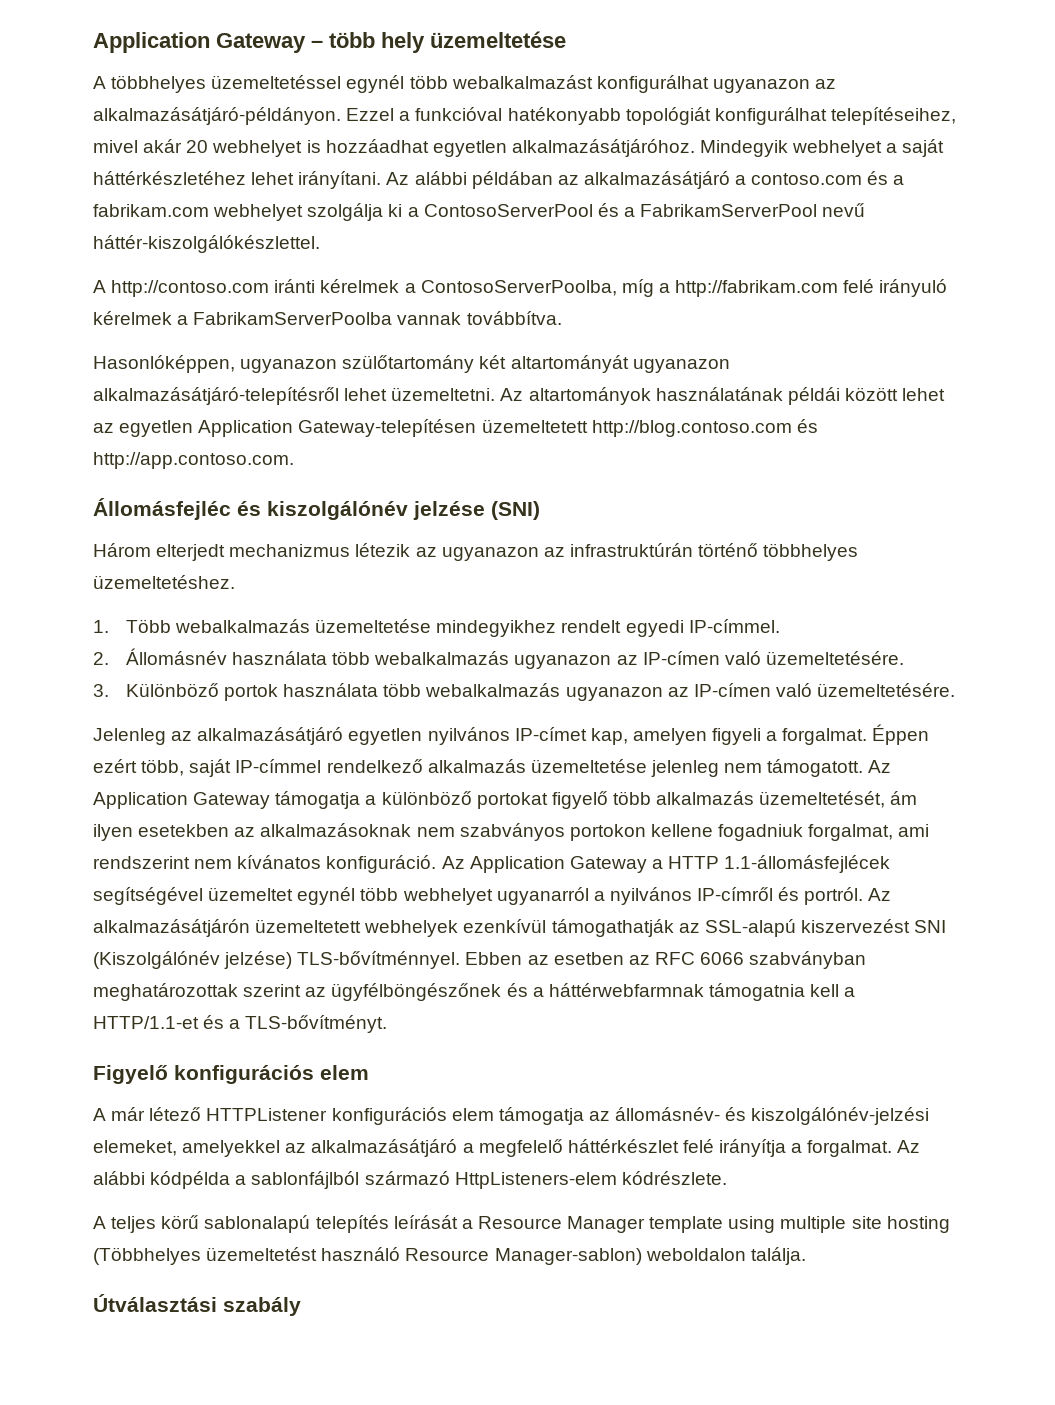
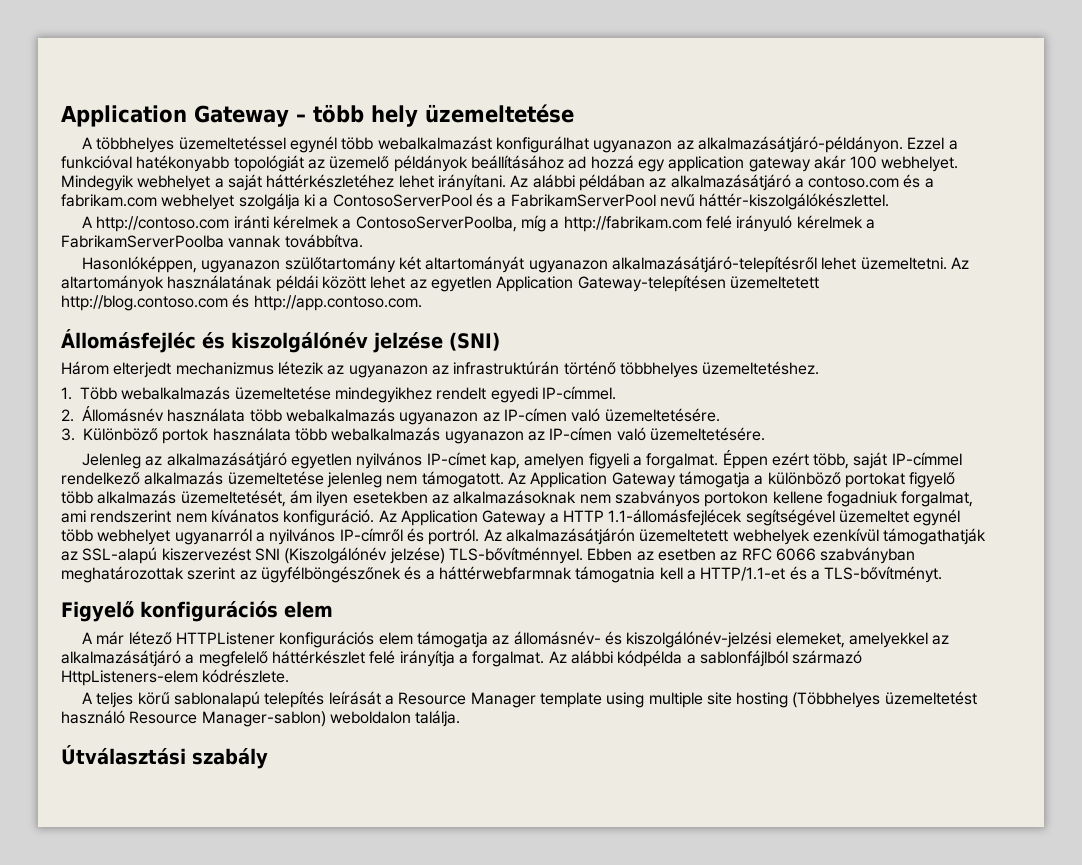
[714,107,956,125] [93,139,695,157] konfigurálhat telepítéseihez, mivel akár 20 webhelyet is hozzáadhat egyetlen alkalmazásátjáróhoz. -> [307,155,959,172] az üzemelő példányok beállításához ad hozzá egy application gateway akár 100 webhelyet.

